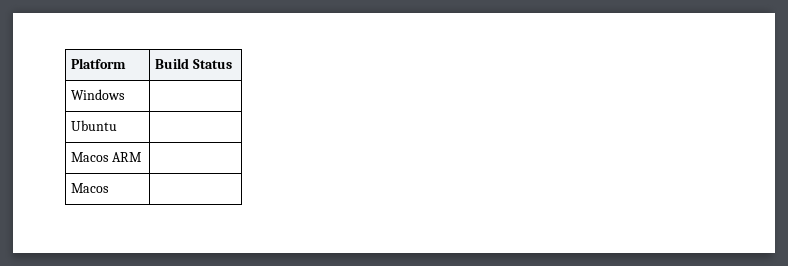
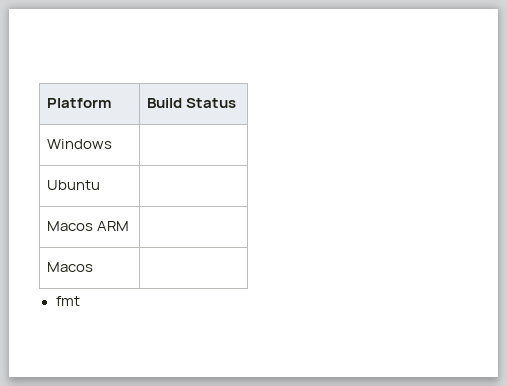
(110, 188) none -> [55,296,80,306] // fmt

